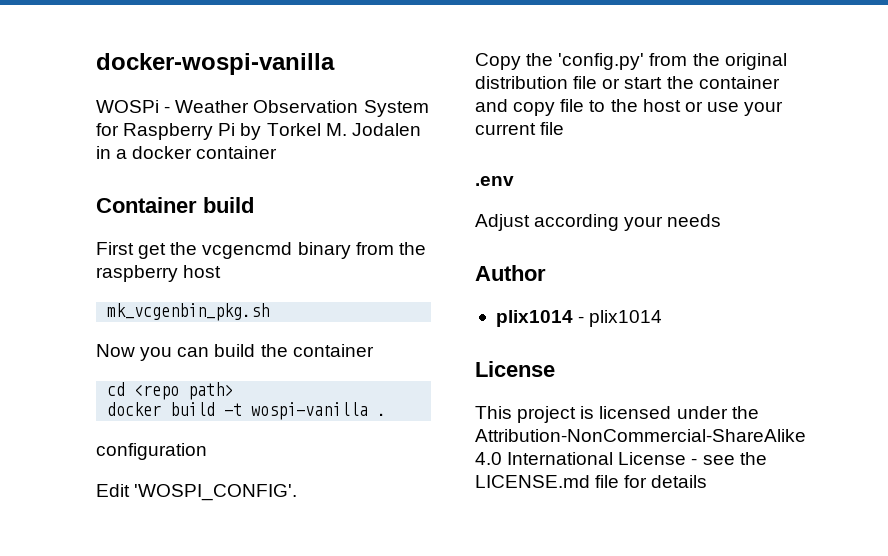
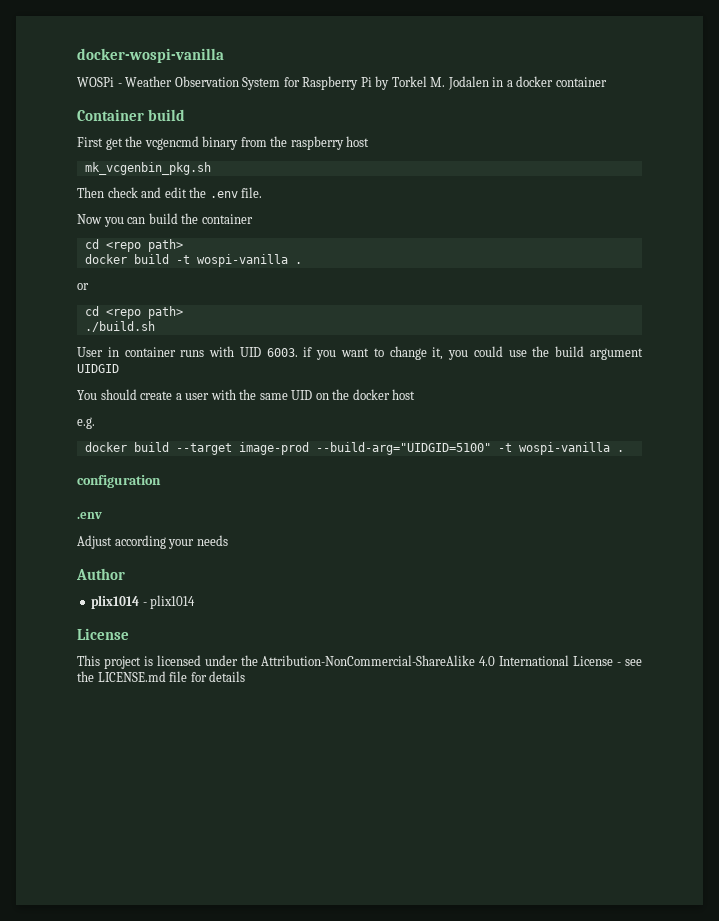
(270, 312) none -> [77,187,263,198] // Then check and edit the .env file.
[96,443,207,460] [96,484,298,501] [475,53,787,70] [475,76,780,89] [475,99,784,116] [475,122,565,135] configuration // Edit 'WOSPI_CONFIG'. // Copy the 'config.py' from the original distribution file or start the container and copy file to the host or use your current file -> [77,283,89,290] [84,306,183,319] [84,321,155,332] [77,346,643,360] [77,364,119,373] [77,389,416,400] [77,417,95,429] [84,442,624,455] [77,475,161,488] or // cd <repo path> // ./build.sh // User in container runs with UID 6003. if you want to change it, you could use the build argument UIDGID // You should create a user with the same UID on the docker host // e.g. // docker build --target image-prod --build-arg="UIDGID=5100" -t wospi-vanilla . // configuration

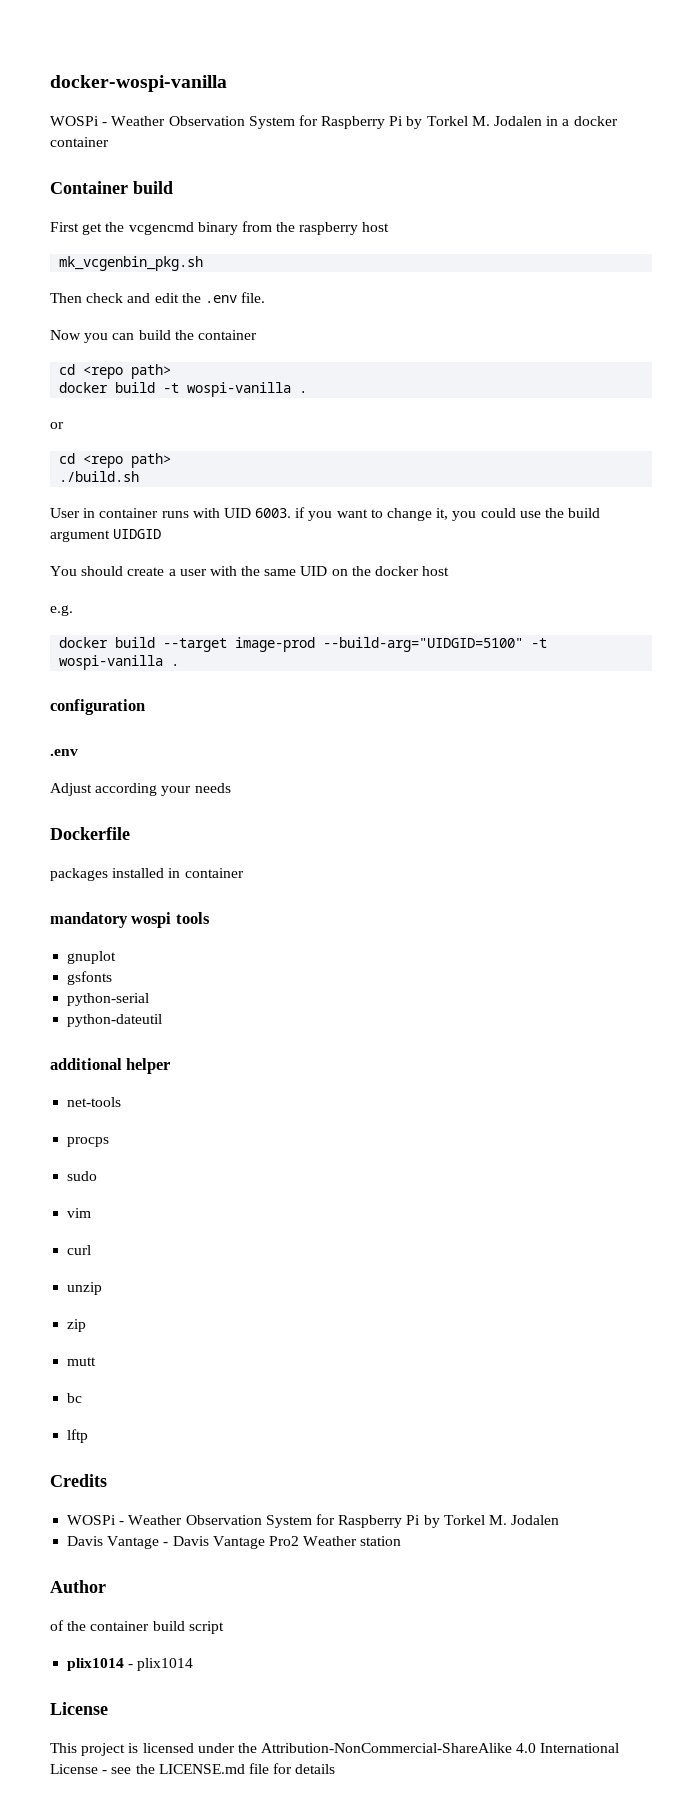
[76,568,125,580] Author -> [50,827,130,840] [50,868,244,881] [50,912,210,928] [67,951,117,964] [67,971,113,985] [67,993,150,1006] [67,1014,163,1027] [50,1058,171,1074] [67,1097,122,1107] [67,1137,110,1147] [67,1171,98,1181] [67,1208,92,1218] [67,1245,92,1255] [67,1282,103,1295] [67,1319,87,1332] [67,1357,97,1366] [67,1393,83,1403] [67,1429,89,1443] [50,1474,107,1487] [67,1514,560,1528] [67,1536,402,1549] [50,1580,106,1593] [50,1620,224,1634] Dockerfile // packages installed in container // mandatory wospi tools // gnuplot // gsfonts // python-serial // python-dateutil // additional helper // net-tools // procps // sudo // vim // curl // unzip // zip // mutt // bc // lftp // Credits // WOSPi - Weather Observation System for Raspberry Pi by Torkel M. Jodalen // Davis Vantage - Davis Vantage Pro2 Weather station // Author // of the container build script

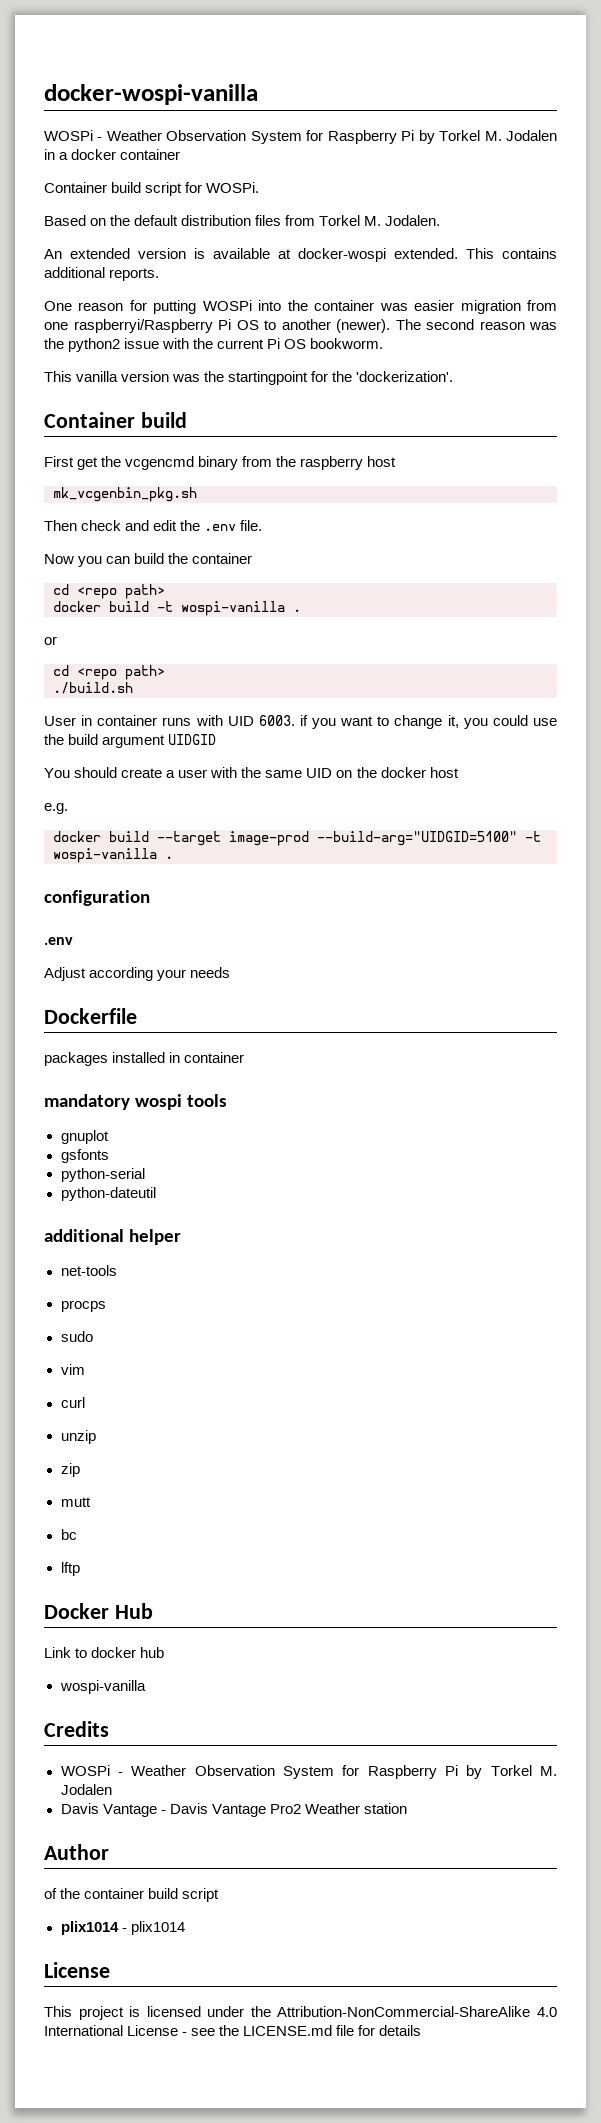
(109, 142) none -> [44,182,260,196] [44,215,441,226] [44,248,557,262] [44,267,160,281] [44,300,557,314] [44,319,557,333] [44,338,384,352] [44,371,454,385] // Container build script for WOSPi. // Based on the default distribution files from Torkel M. Jodalen. // An extended version is available at docker-wospi extended. This contains additional reports. // One reason for putting WOSPi into the container was easier migration from one raspberryi/Raspberry Pi OS to another (newer). The second reason was the python2 issue with the current Pi OS bookworm. // This vanilla version was the startingpoint for the 'dockerization'.
(89, 1436) none -> [44,1603,153,1619] [44,1647,165,1658] [59,1680,146,1694] // Docker Hub // Link to docker hub // wospi-vanilla

